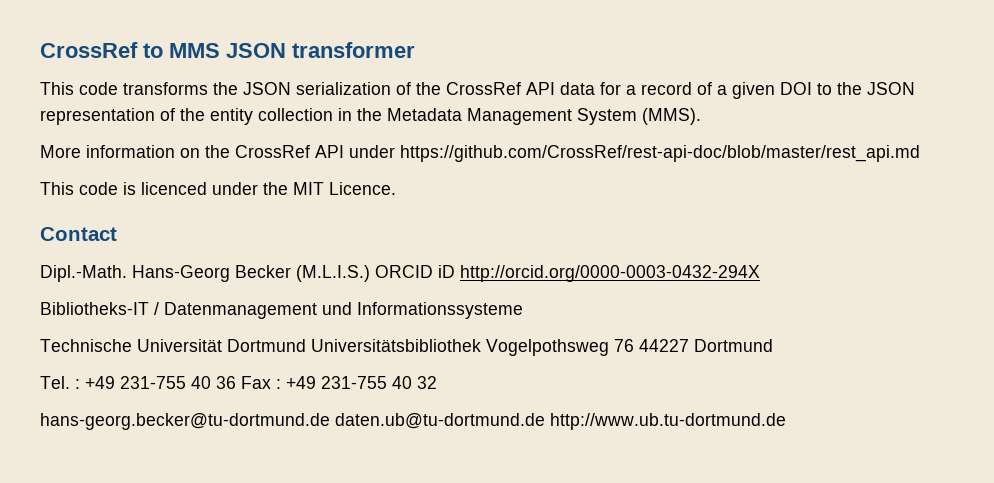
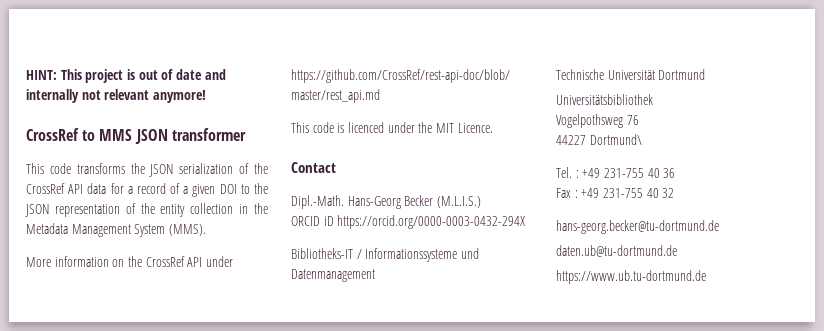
(40, 50) none -> [26,69,226,83] [26,89,206,103] HINT: This project is out of date and internally not relevant anymore! //
(370, 273) none -> (481, 202) //
[460,265,760,282] http://orcid.org/0000-0003-0432-294X -> [337,215,526,229] https://orcid.org/0000-0003-0432-294X
(159, 308) none -> [365,248,479,262] Informationssysteme und
[322,302,523,319] und Informationssysteme -> (375, 275) none
(306, 345) none -> (706, 74) //
(481, 345) none -> (653, 99) //
[639,339,773,352] 44227 Dortmund -> [556,134,642,145] // 44227 Dortmund\
(236, 382) none -> (676, 173) //
(330, 421) none -> (719, 227) //
[550,413,786,430] http://www.ub.tu-dortmund.de -> [556,270,706,284] // https://www.ub.tu-dortmund.de

